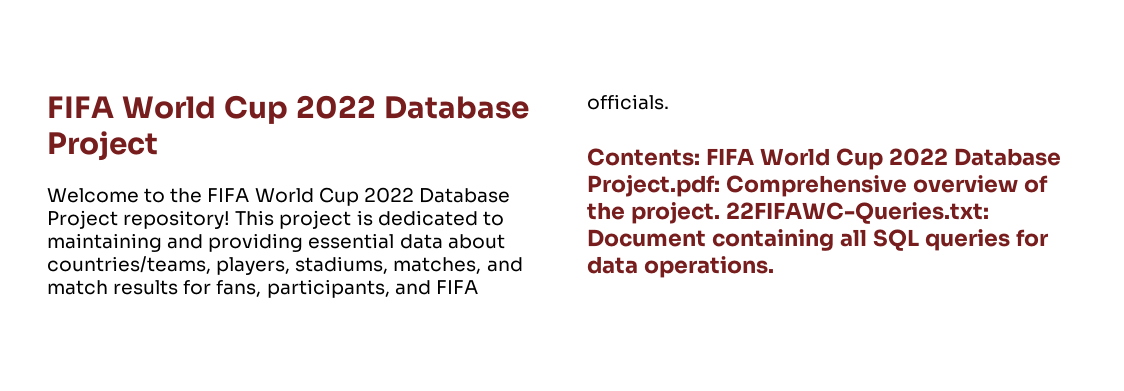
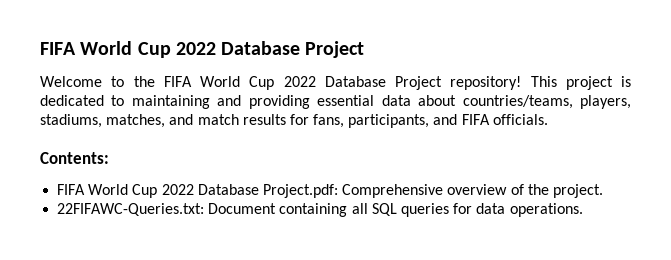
(700, 157) none -> (109, 158) //
(720, 213) none -> (603, 191) //

